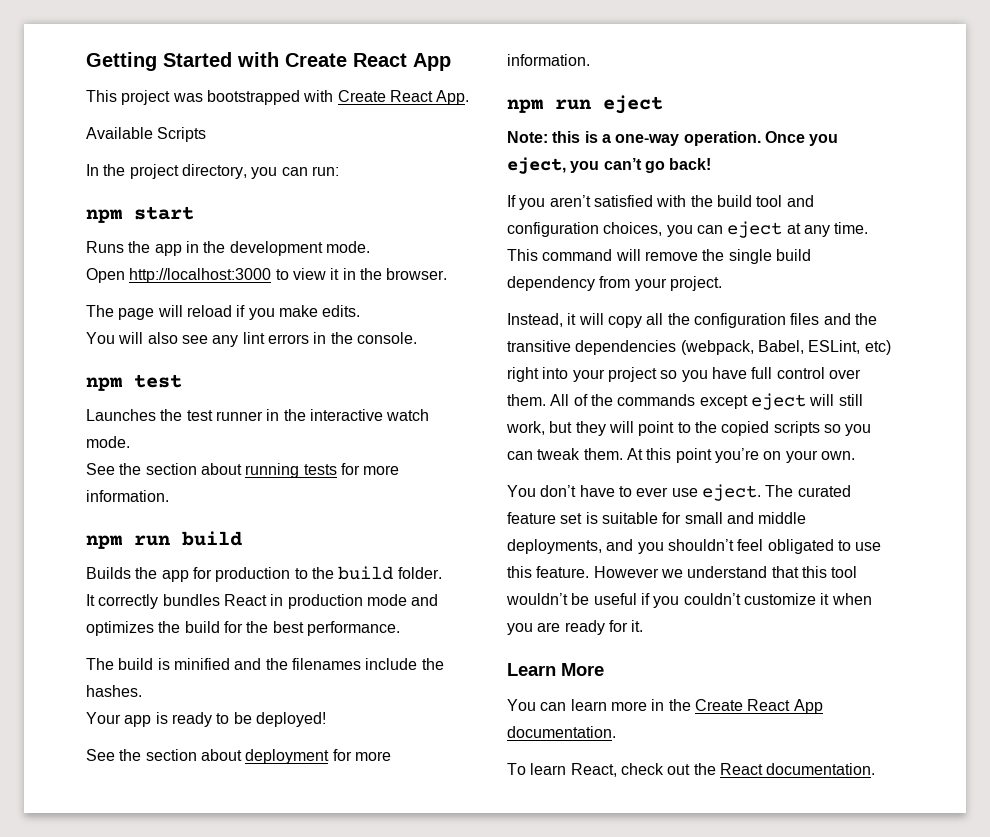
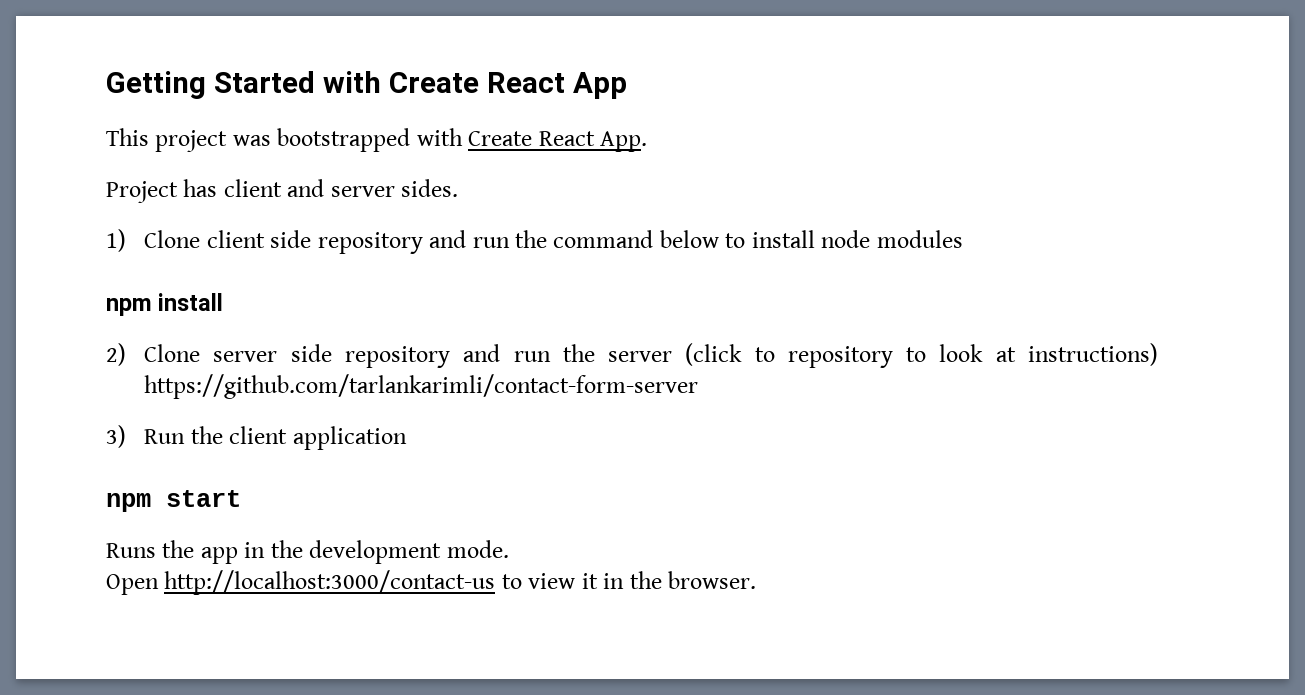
[86,127,207,142] [86,164,339,179] Available Scripts // In the project directory, you can run: -> [106,179,459,203] [106,229,963,254] [106,293,224,316] [106,343,1158,368] [144,374,699,399] [106,425,407,450] Project has client and server sides. // 1) Clone client side repository and run the command below to install node modules // npm install // 2) Clone server side repository and run the server (click to repository to look at instructions) https://github.com/tarlankarimli/contact-form-server // 3) Run the client application
[129,268,272,283] http://localhost:3000 -> [164,570,496,595] http://localhost:3000/contact-us
[86,305,361,320] [86,332,417,347] [86,374,182,391] [86,409,430,421] [86,436,130,448] [86,463,400,478] [86,490,169,502] [86,531,242,549] [86,566,442,582] [86,594,439,609] [86,621,400,636] [86,658,444,670] [86,685,142,697] [86,712,326,727] [86,749,391,764] [507,54,590,66] [507,95,663,114] [507,131,839,146] [507,157,712,174] [507,195,814,210] [507,221,869,238] [507,249,811,264] [507,276,722,291] [507,313,877,328] [507,340,891,355] [507,367,861,382] [507,393,863,410] [506,421,872,436] [507,448,855,463] [507,484,851,501] [507,512,807,524] [507,539,882,554] [507,566,858,578] [506,593,872,608] [507,620,644,635] [507,663,604,676] [507,699,823,714] [507,726,616,738] [507,763,876,777] // The page will reload if you make edits. // You will also see any lint errors in the console. // npm test // Launches the test runner in the interactive watch mode. // See the section about running tests for more information. // npm run build // Builds the app for production to the build folder. // It correctly bundles React in production mode and optimizes the build for the best performance. // The build is minified and the filenames include the hashes. // Your app is ready to be deployed! // See the section about deployment for more information. // npm run eject // Note: this is a one-way operation. Once you eject, you can’t go back! // If you aren’t satisfied with the build tool and configuration choices, you can eject at any time. This command will remove the single build dependency from your project. // Instead, it will copy all the configuration files and the transitive dependencies (webpack, Babel, ESLint, etc) right into your project so you have full control over them. All of the commands except eject will still work, but they will point to the copied scripts so you can tweak them. At this point you’re on your own. // You don’t have to ever use eject. The curated feature set is suitable for small and middle deployments, and you shouldn’t feel obligated to use this feature. However we understand that this tool wouldn’t be useful if you couldn’t customize it when you are ready for it. // Learn More // You can learn more in the Create React App documentation. // To learn React, check out the React documentation. -> (757, 580) none

